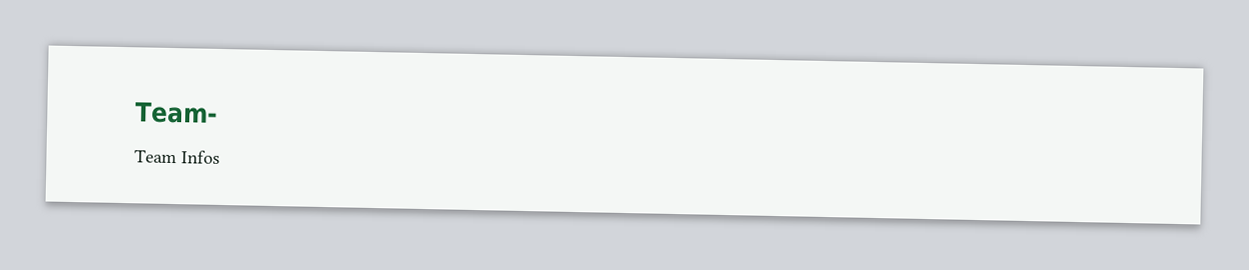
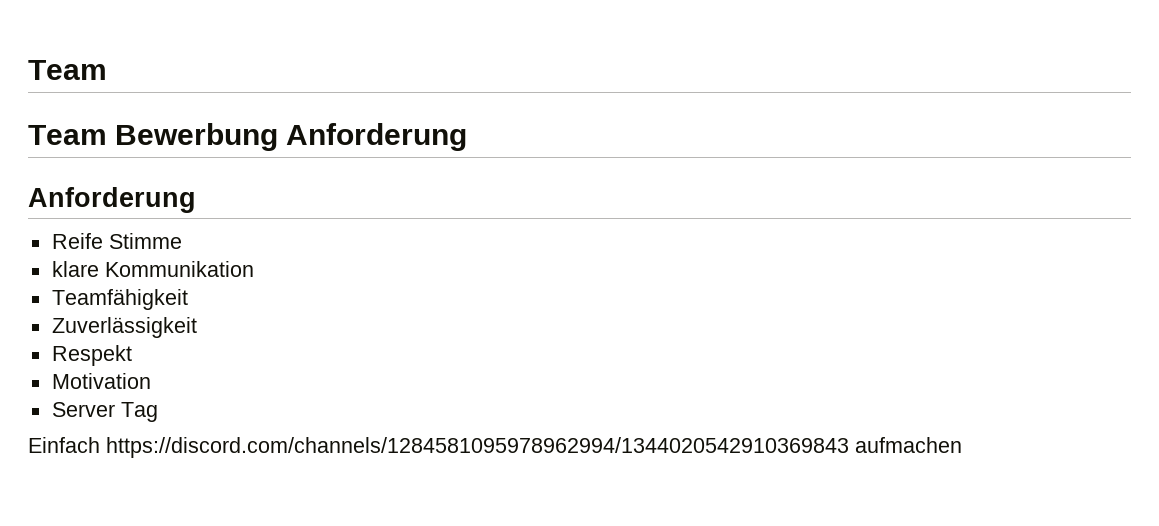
[135,102,218,124] [134,149,220,164] Team- // Team Infos -> [28,60,107,80] [28,123,468,151] [28,187,196,213] [51,233,182,249] [51,261,254,277] [51,289,188,310] [51,317,197,338] [51,345,132,366] [51,373,151,389] [51,402,158,422] [28,437,962,458] Team // Team Bewerbung Anforderung // Anforderung // Reife Stimme // klare Kommunikation // Teamfähigkeit // Zuverlässigkeit // Respekt // Motivation // Server Tag // Einfach https://discord.com/channels/1284581095978962994/1344020542910369843 aufmachen

